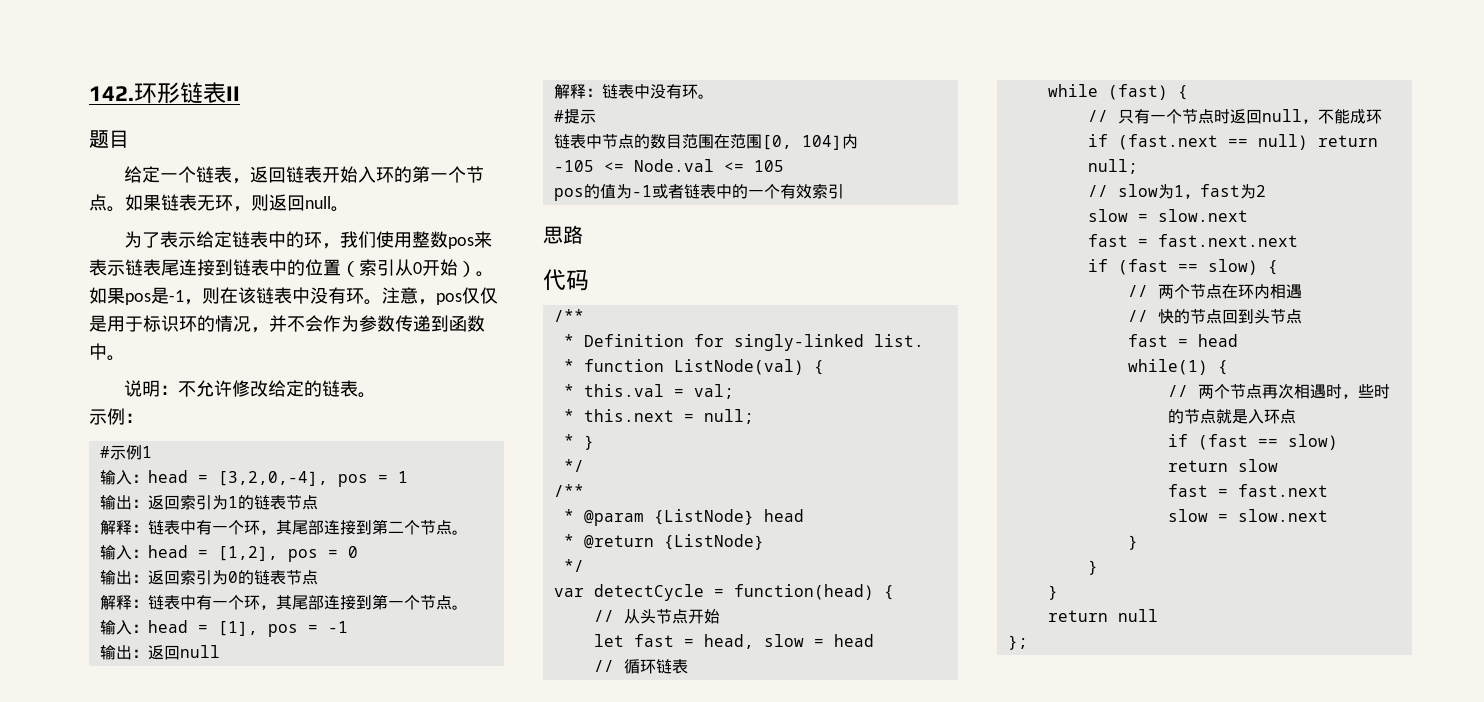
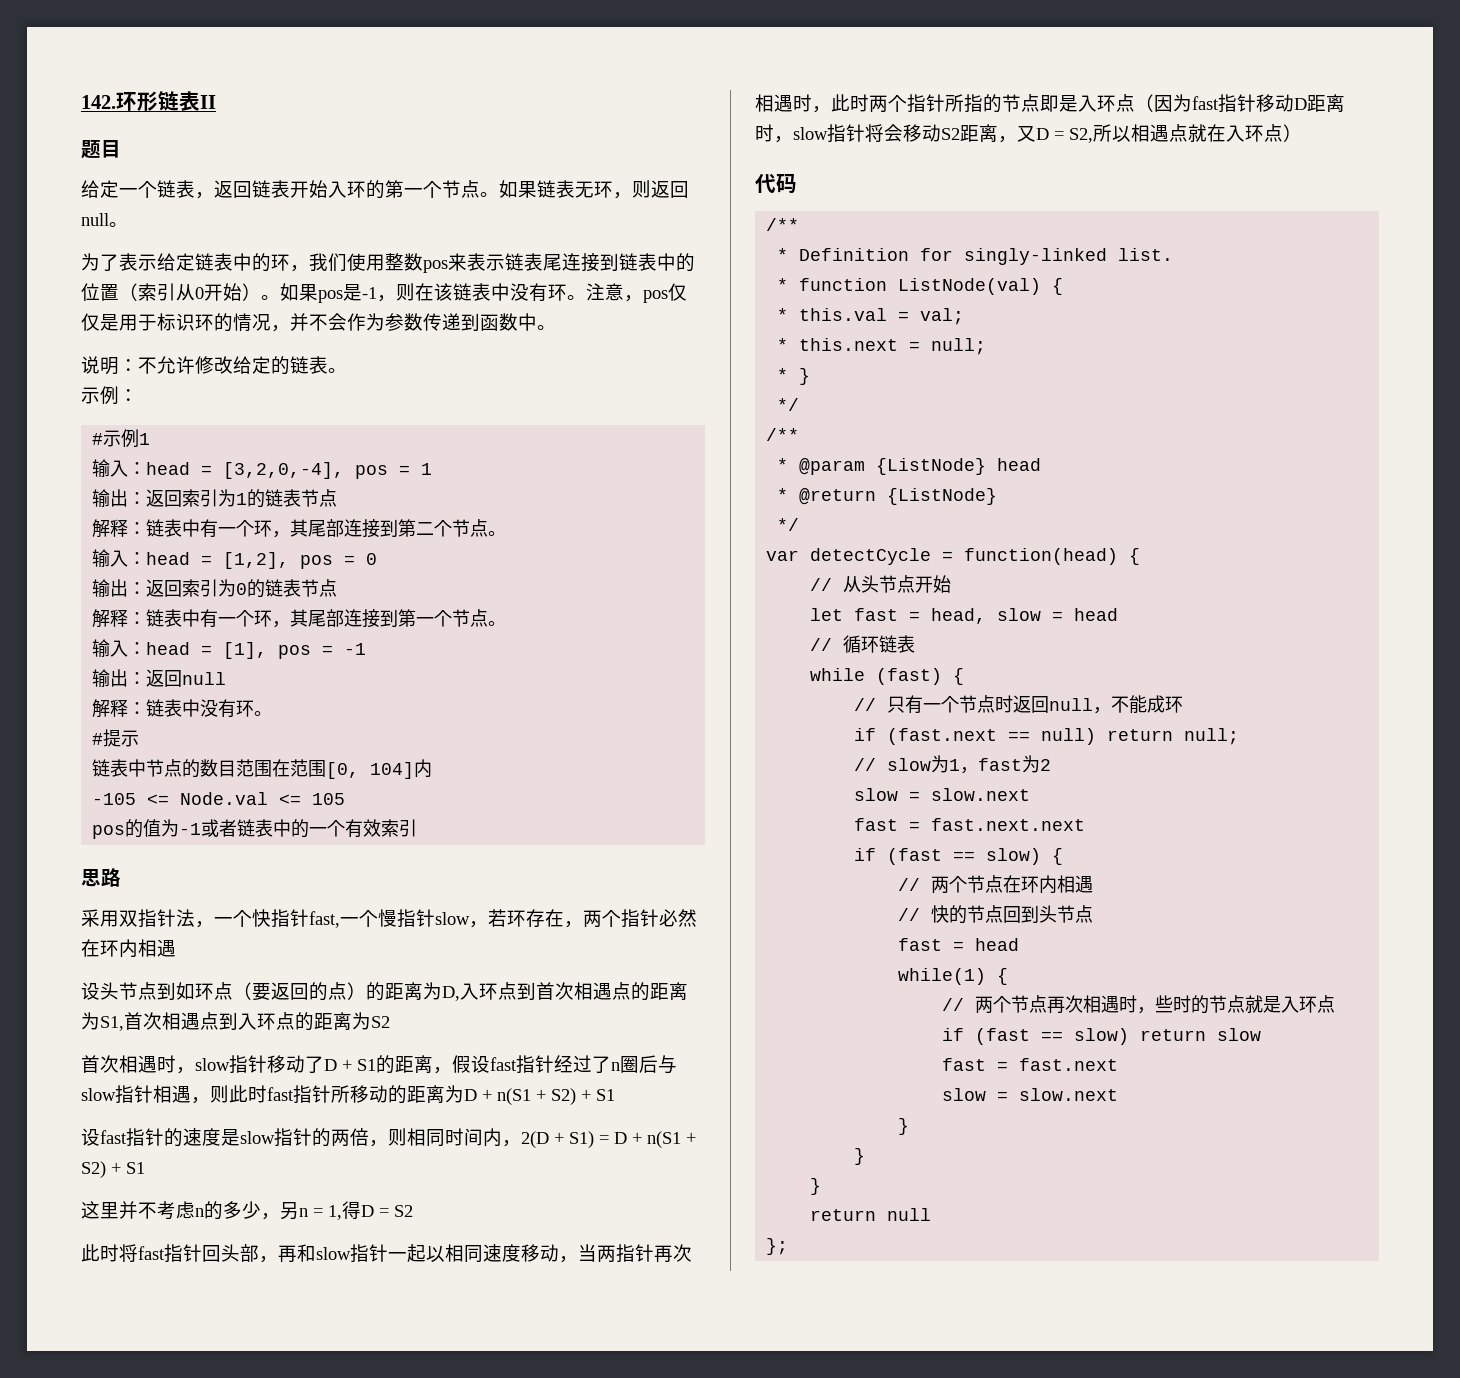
(583, 234) none -> [81,909,697,928] [81,939,176,958] [81,982,688,1001] [81,1012,390,1031] [81,1055,677,1074] [81,1085,615,1105] [81,1128,696,1148] [81,1161,145,1178] [81,1201,413,1220] [81,1244,692,1263] [755,94,1345,113] [755,124,1302,143] // 采用双指针法，一个快指针fast,一个慢指针slow，若环存在，两个指针必然在环内相遇 // 设头节点到如环点（要返回的点）的距离为D,入环点到首次相遇点的距离为S1,首次相遇点到入环点的距离为S2 // 首次相遇时，slow指针移动了D + S1的距离，假设fast指针经过了n圈后与slow指针相遇，则此时fast指针所移动的距离为D + n(S1 + S2) + S1 // 设fast指针的速度是slow指针的两倍，则相同时间内，2(D + S1) = D + n(S1 + S2) + S1 // 这里并不考虑n的多少，另n = 1,得D = S2 // 此时将fast指针回头部，再和slow指针一起以相同速度移动，当两指针再次相遇时，此时两个指针所指的节点即是入环点（因为fast指针移动D距离时，slow指针将会移动S2距离，又D = S2,所以相遇点就在入环点）

